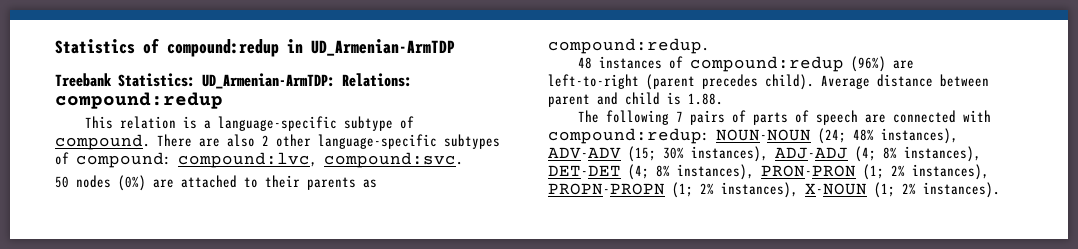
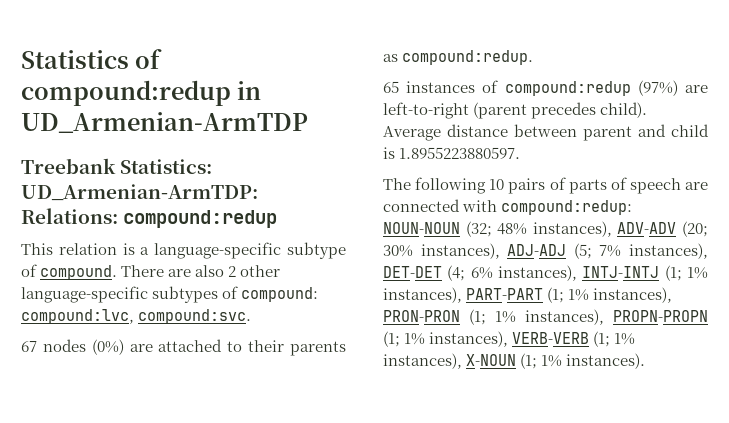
[55,176,69,188] 50 -> [21,341,37,352] 67
[578,57,593,69] 48 -> [383,81,399,93] 65
[851,56,887,72] (96%) -> [637,80,678,96] (97%)
[688,93,723,105] 1.88. -> [399,147,521,159] 1.8955223880597.
[676,111,684,122] 7 -> [489,179,505,190] 10
[818,128,846,144] (24; -> [465,221,492,237] (32;
[628,146,656,162] (15; -> [682,221,708,237] (20;
[855,146,897,162] (4; 8% -> [573,243,622,259] (5; 7%
[656,165,670,177] 8% -> [470,265,708,281] [383,287,590,303] 6% instances), INTJ-INTJ (1; 1% instances), PART-PART (1; 1%
[891,165,905,177] 2% -> [495,311,516,323] 1%
[700,183,714,195] 2% -> [404,331,636,347] 1% instances), VERB-VERB (1; 1%
[902,183,916,195] 2% -> [541,355,563,367] 1%

